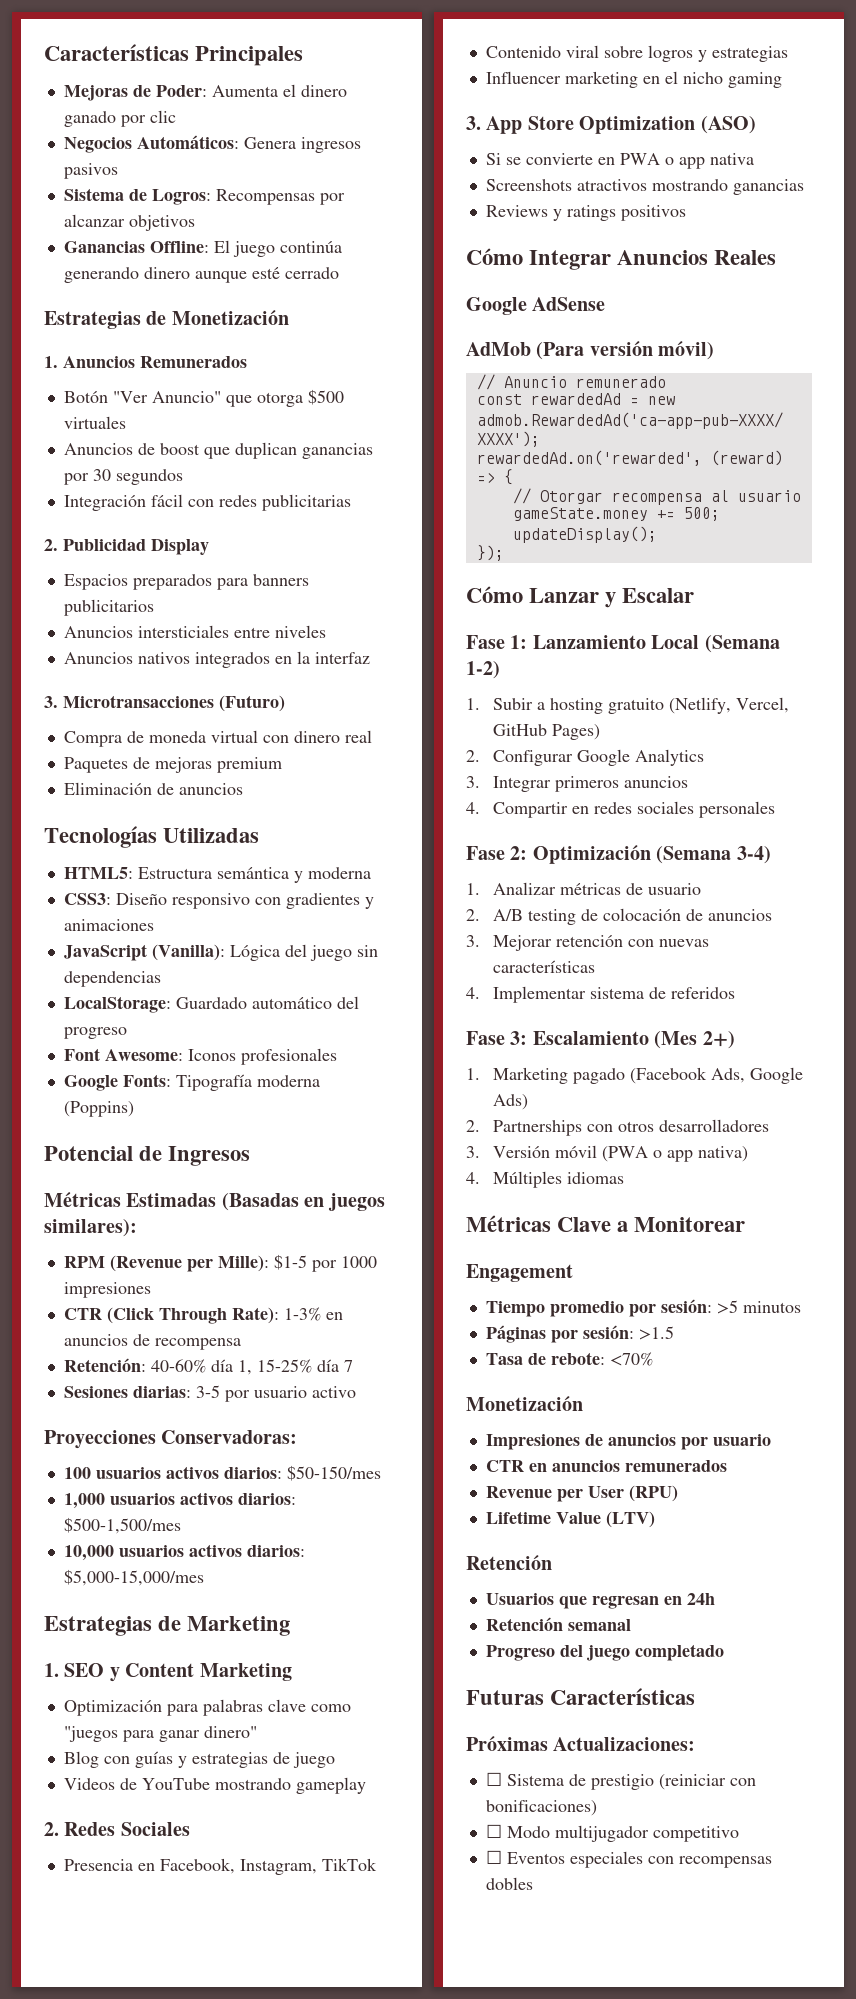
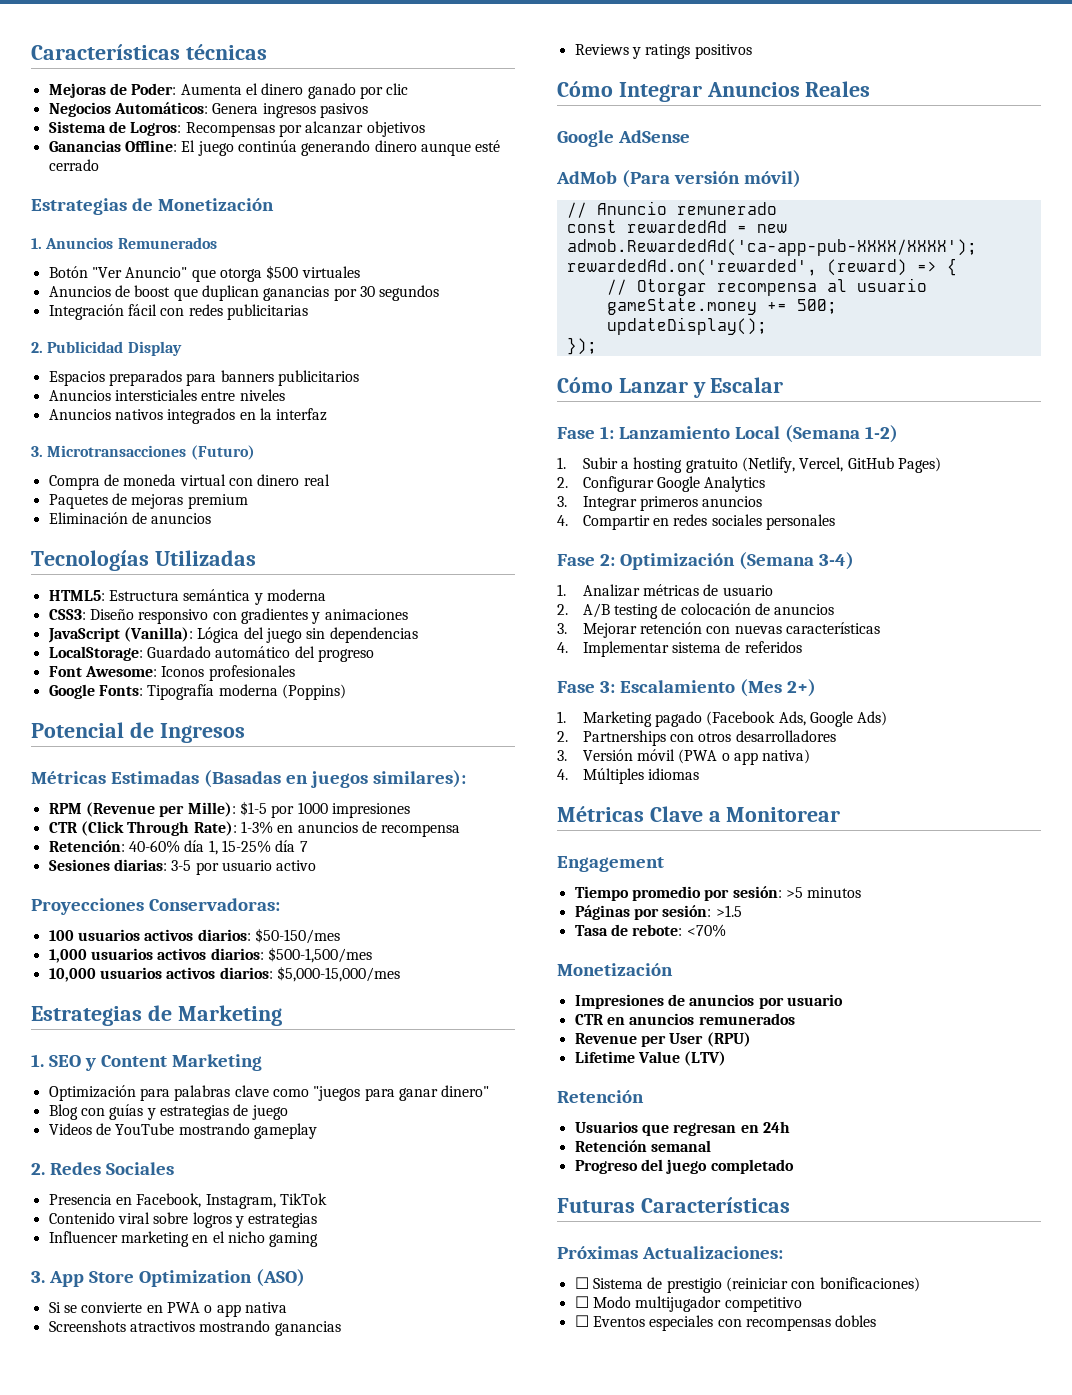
[44,44,304,66] Características Principales -> [31,44,267,60] Características técnicas

